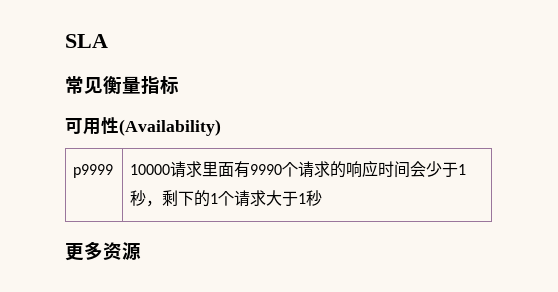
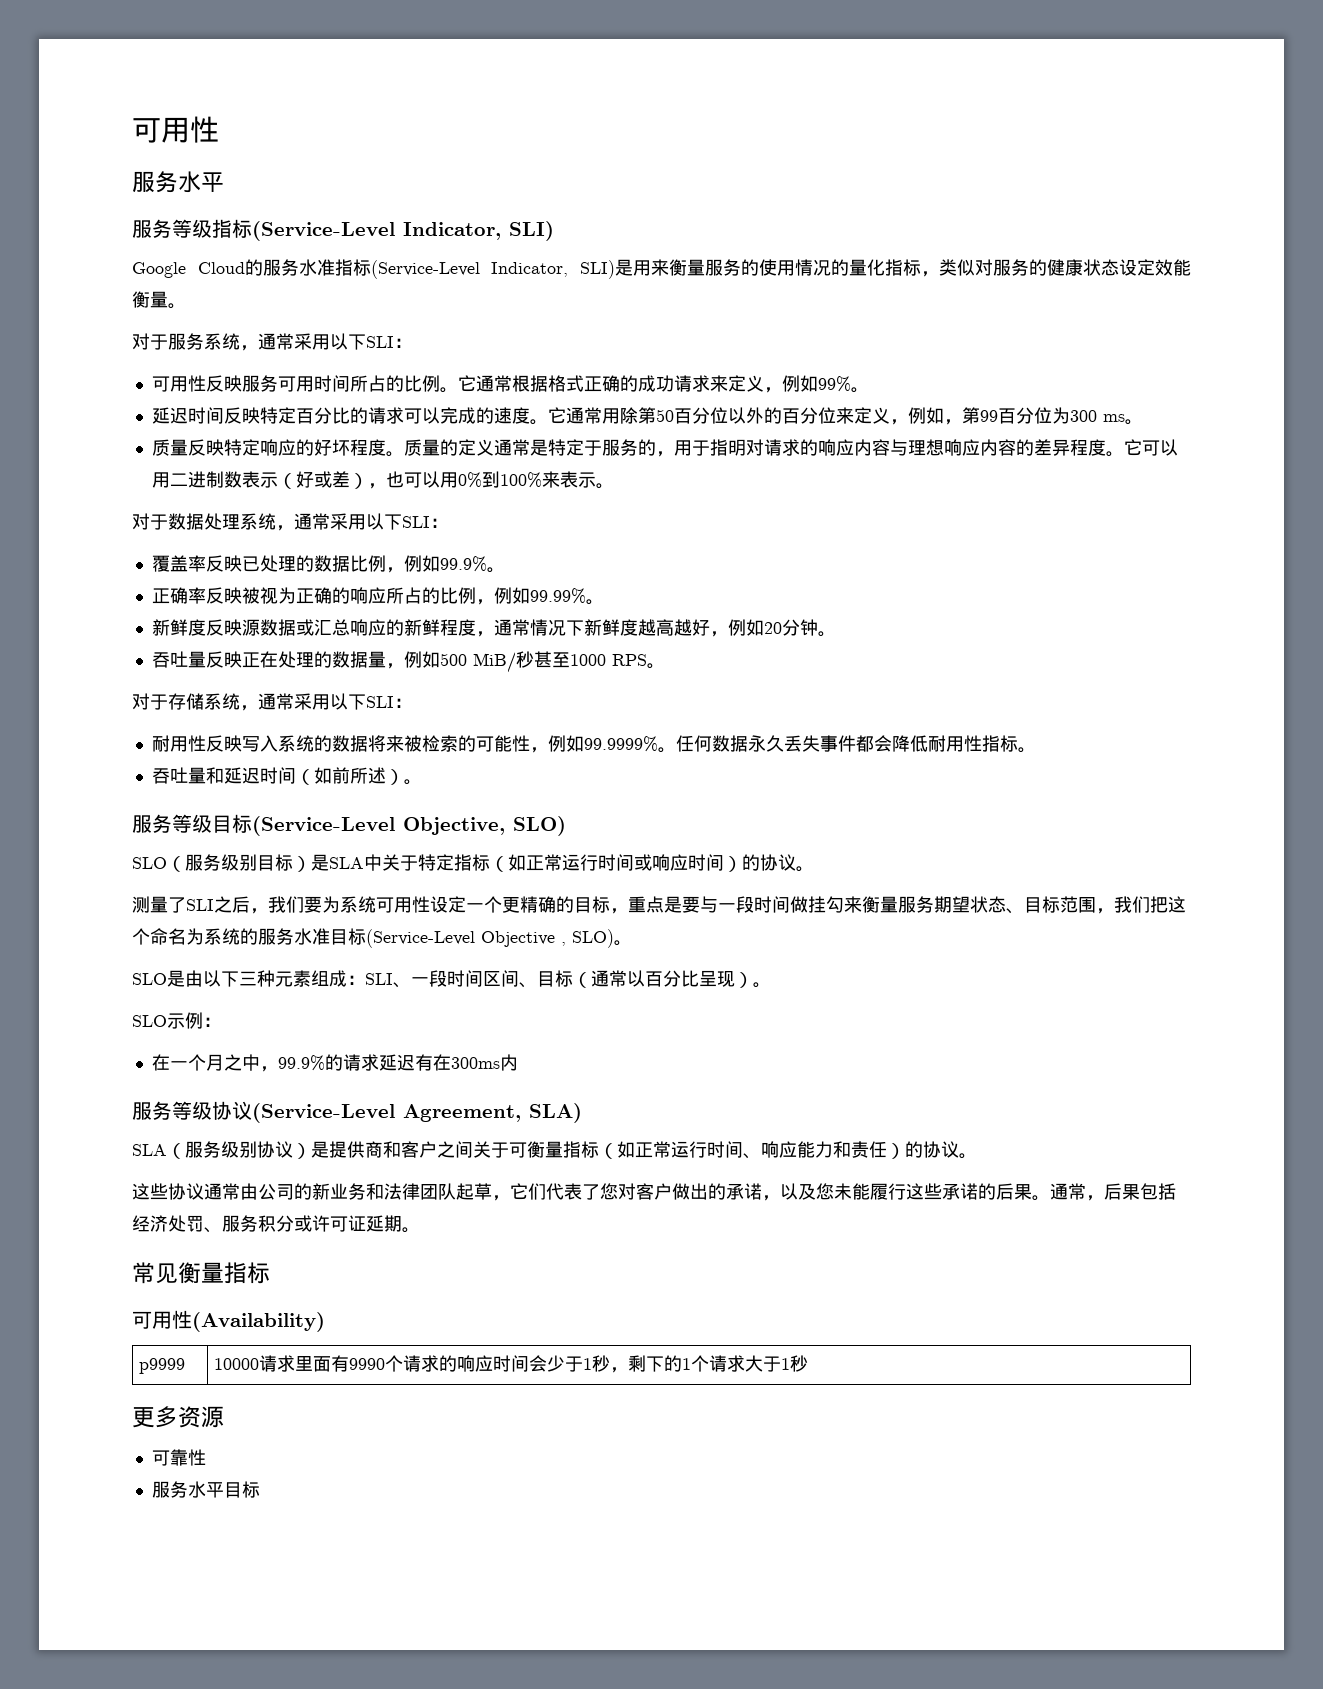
[65,34,108,48] SLA -> [132,116,219,143] [132,171,224,193] [132,219,554,241] [132,259,1191,279] [132,291,186,309] [132,333,412,351] [151,375,869,393] [151,407,1143,425] [151,439,1178,457] [151,471,614,489] [132,513,448,531] [151,555,505,573] [151,587,604,605] [151,619,836,637] [151,651,665,673] [132,693,412,711] [151,735,1036,753] [151,767,422,785] [132,814,566,836] [132,854,814,872] [132,896,1186,914] [132,928,632,948] [132,970,771,988] [132,1012,221,1029] [151,1054,518,1072] [132,1101,582,1123] [132,1141,977,1159] [132,1183,1176,1201] [132,1215,420,1233] 可用性 // 服务水平 // 服务等级指标(Service-Level Indicator, SLI) // Google Cloud的服务水准指标(Service-Level Indicator, SLI)是用来衡量服务的使用情况的量化指标，类似对服务的健康状态设定效能衡量。 // 对于服务系统，通常采用以下SLI： // 可用性反映服务可用时间所占的比例。它通常根据格式正确的成功请求来定义，例如99%。 // 延迟时间反映特定百分比的请求可以完成的速度。它通常用除第50百分位以外的百分位来定义，例如，第99百分位为300 ms。 // 质量反映特定响应的好坏程度。质量的定义通常是特定于服务的，用于指明对请求的响应内容与理想响应内容的差异程度。它可以用二进制数表示（好或差），也可以用0%到100%来表示。 // 对于数据处理系统，通常采用以下SLI： // 覆盖率反映已处理的数据比例，例如99.9%。 // 正确率反映被视为正确的响应所占的比例，例如99.99%。 // 新鲜度反映源数据或汇总响应的新鲜程度，通常情况下新鲜度越高越好，例如20分钟。 // 吞吐量反映正在处理的数据量，例如500 MiB/秒甚至1000 RPS。 // 对于存储系统，通常采用以下SLI： // 耐用性反映写入系统的数据将来被检索的可能性，例如99.9999%。任何数据永久丢失事件都会降低耐用性指标。 // 吞吐量和延迟时间（如前所述）。 // 服务等级目标(Service-Level Objective, SLO) // SLO（服务级别目标）是SLA中关于特定指标（如正常运行时间或响应时间）的协议。 // 测量了SLI之后，我们要为系统可用性设定一个更精确的目标，重点是要与一段时间做挂勾来衡量服务期望状态、目标范围，我们把这个命名为系统的服务水准目标(Service-Level Objective , SLO)。 // SLO是由以下三种元素组成：SLI、一段时间区间、目标（通常以百分比呈现）。 // SLO示例： // 在一个月之中，99.9%的请求延迟有在300ms内 // 服务等级协议(Service-Level Agreement, SLA) // SLA（服务级别协议）是提供商和客户之间关于可衡量指标（如正常运行时间、响应能力和责任）的协议。 // 这些协议通常由公司的新业务和法律团队起草，它们代表了您对客户做出的承诺，以及您未能履行这些承诺的后果。通常，后果包括经济处罚、服务积分或许可证延期。
(141, 251) none -> [151,1449,206,1466] [151,1481,260,1498] // 可靠性 // 服务水平目标

